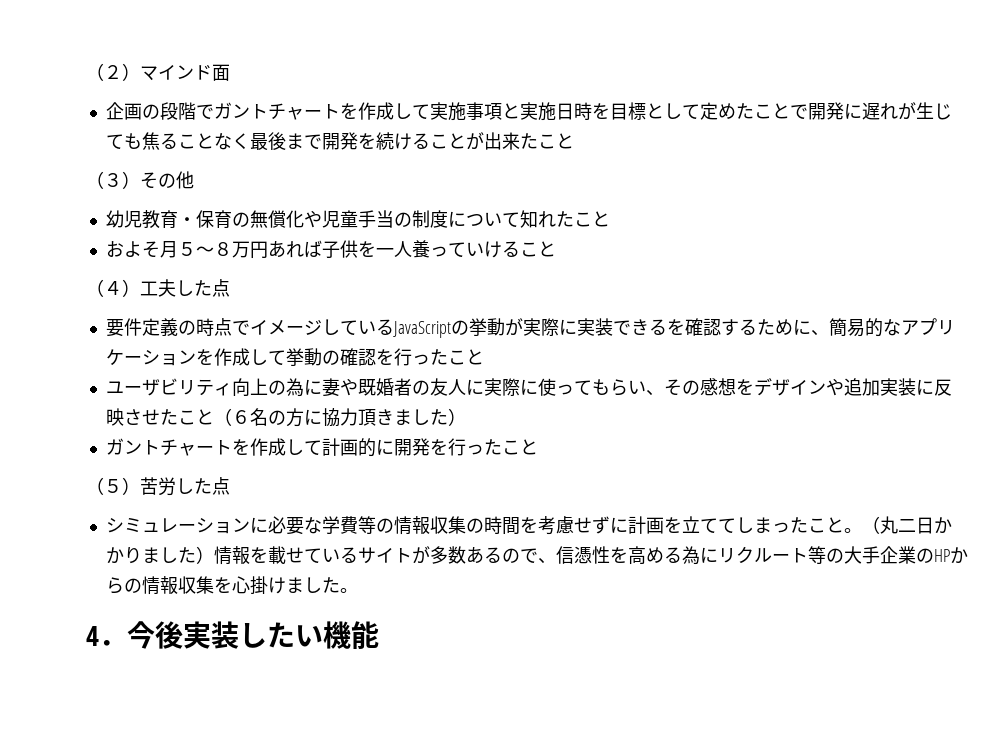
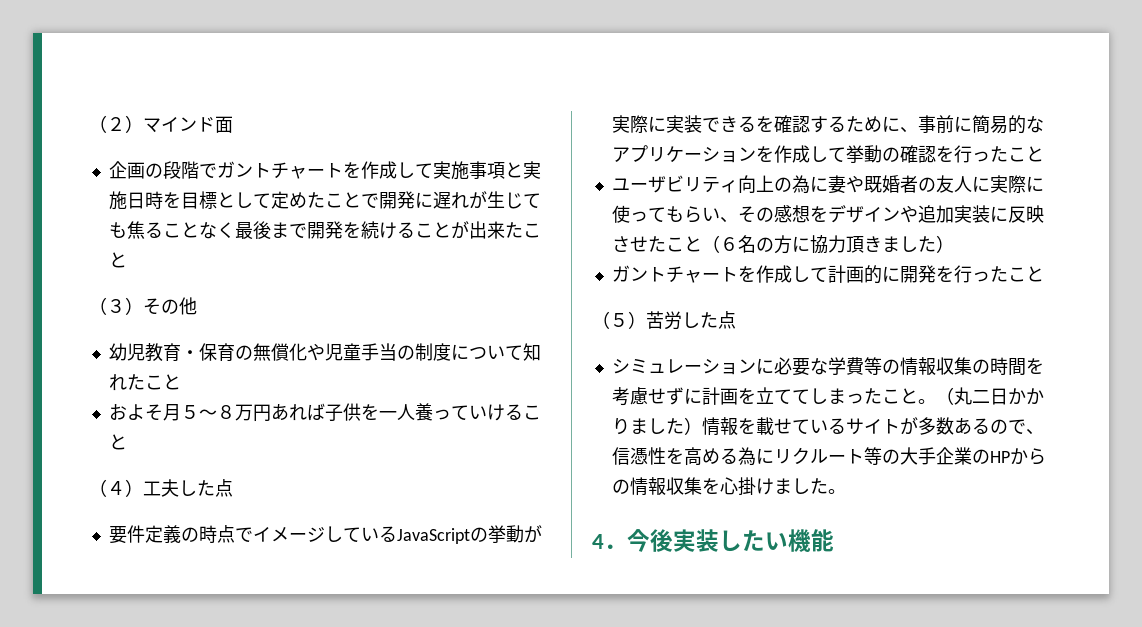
(829, 333) none -> [917,115,972,133] 事前に

